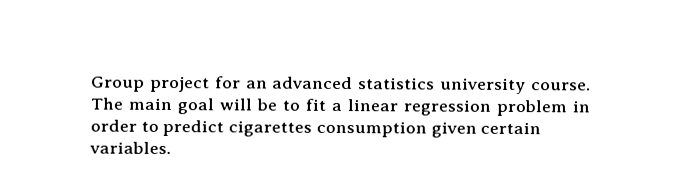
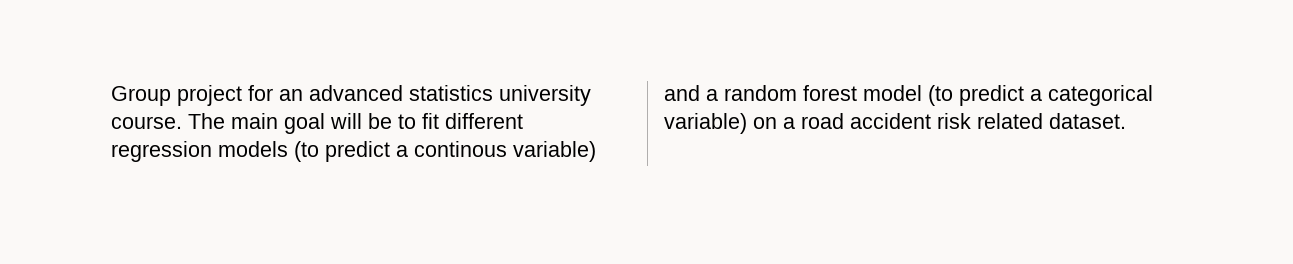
[331,99,590,117] [90,119,542,138] [89,141,171,155] a linear regression problem in order to predict cigarettes consumption given certain variables. -> [445,113,523,129] [111,141,596,162] [664,85,1153,106] [664,113,1126,134] different regression models (to predict a continous variable) and a random forest model (to predict a categorical variable) on a road accident risk related dataset.

